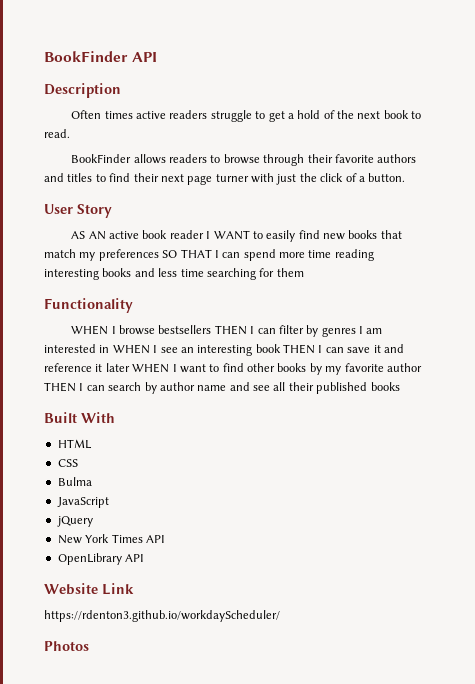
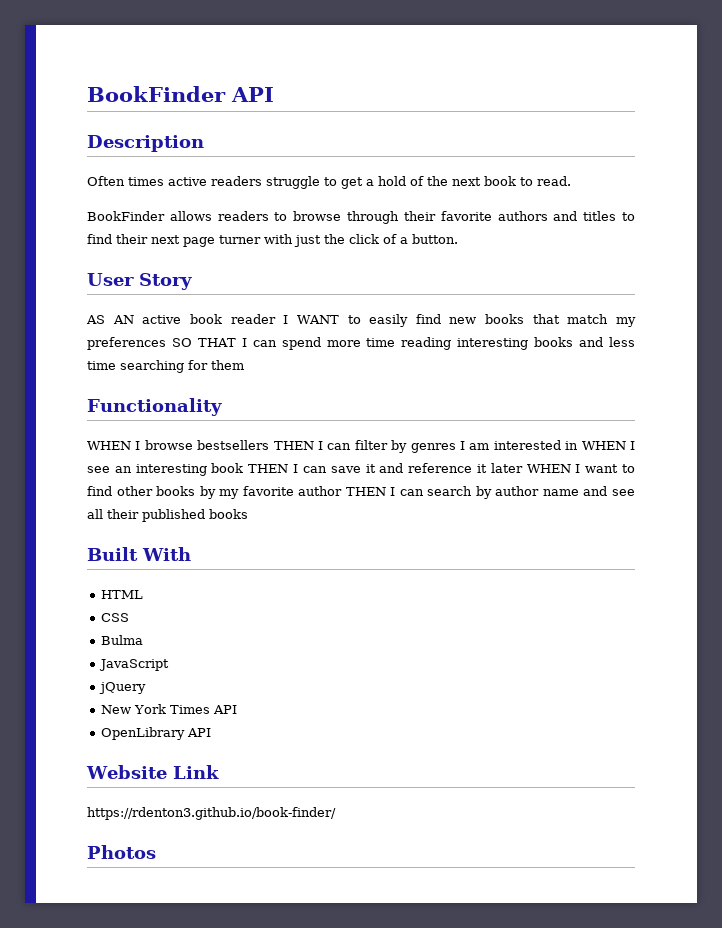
[44,610,280,622] https://rdenton3.github.io/workdayScheduler/ -> [87,807,336,820] https://rdenton3.github.io/book-finder/

